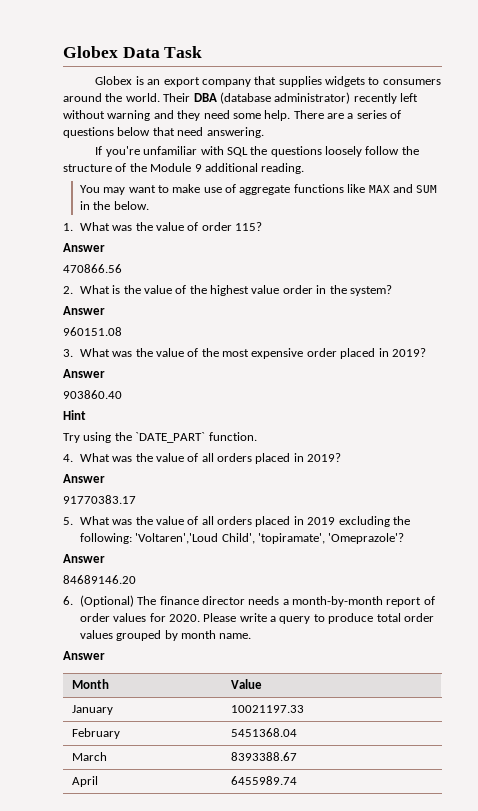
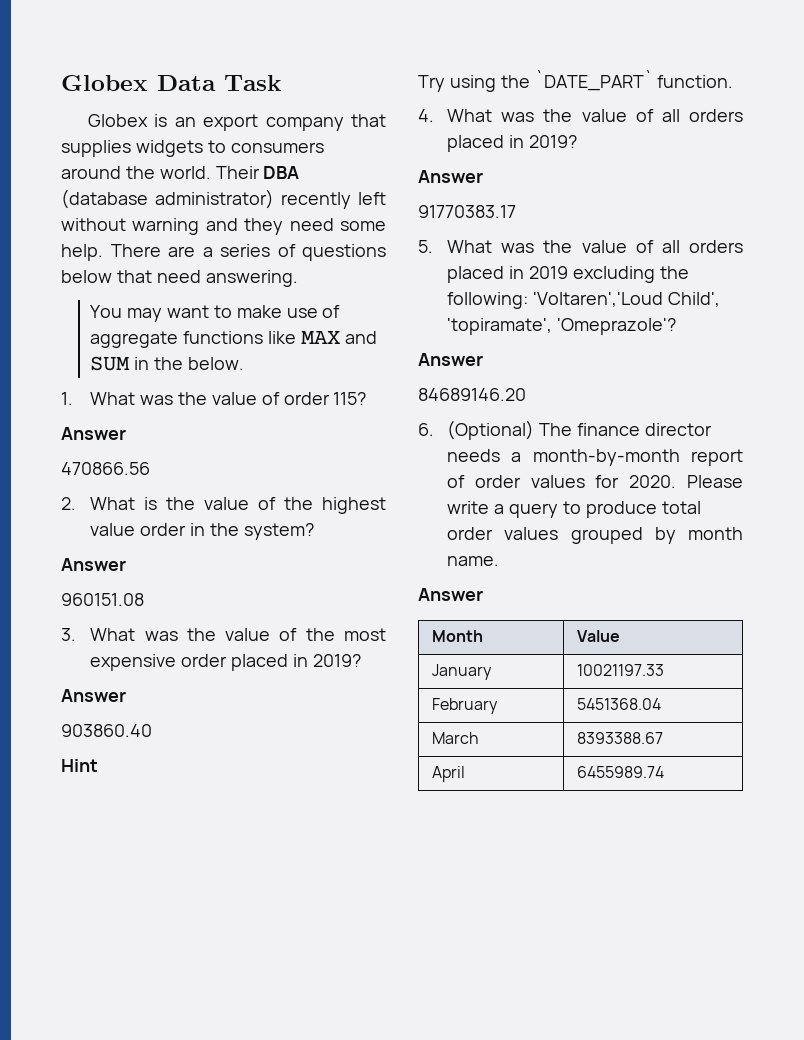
[95,146,419,157] [63,163,305,174] // If you're unfamiliar with SQL the questions loosely follow the structure of the Module 9 additional reading. -> (298, 278) none

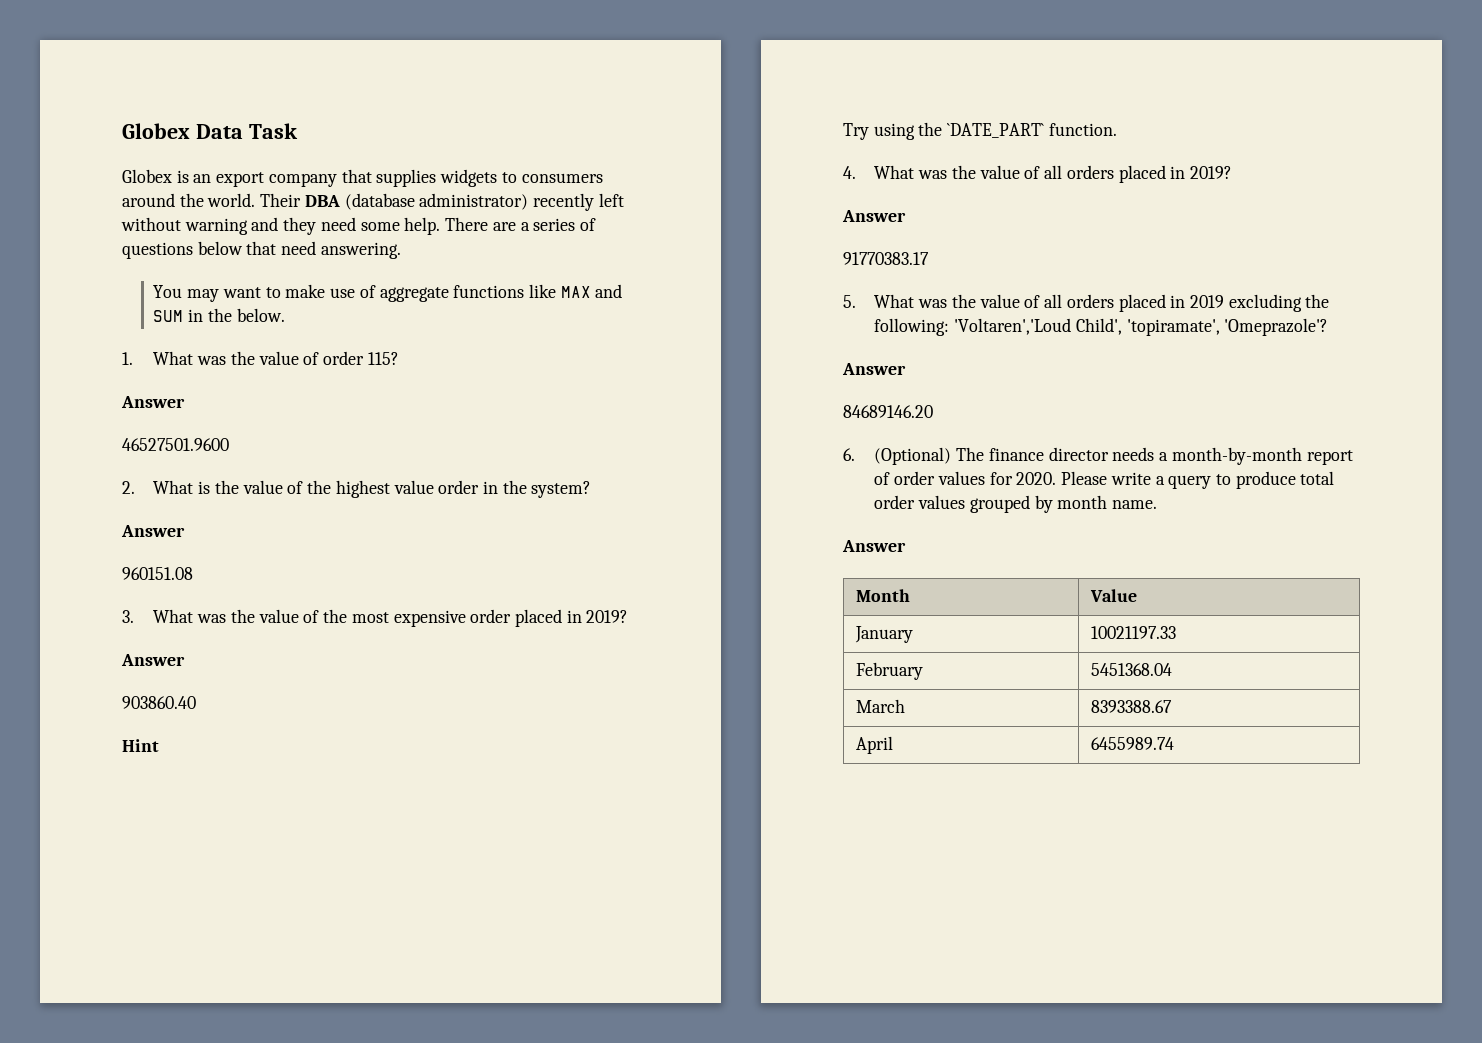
[61,462,150,475] 470866.56 -> [122,438,229,451] 46527501.9600

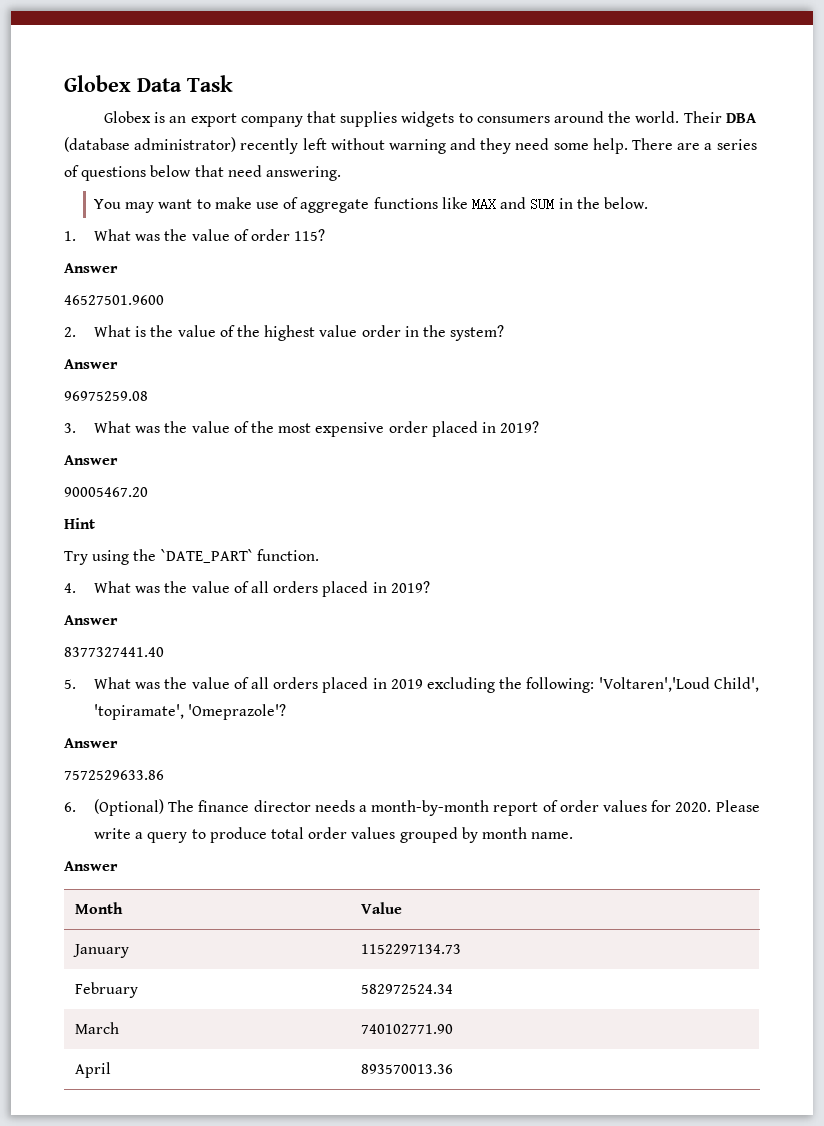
[122,567,193,580] 960151.08 -> [64,391,148,401] 96975259.08
[122,696,196,709] 903860.40 -> [64,487,148,497] 90005467.20
[843,252,929,265] 91770383.17 -> [64,647,164,657] 8377327441.40
[843,405,933,418] 84689146.20 -> [64,770,164,780] 7572529633.86
[1090,626,1176,639] 10021197.33 -> [361,944,462,954] 1152297134.73
[1090,663,1172,676] 5451368.04 -> [361,984,454,994] 582972524.34
[1090,700,1172,713] 8393388.67 -> [361,1024,454,1034] 740102771.90
[1090,737,1174,750] 6455989.74 -> [361,1064,454,1074] 893570013.36

